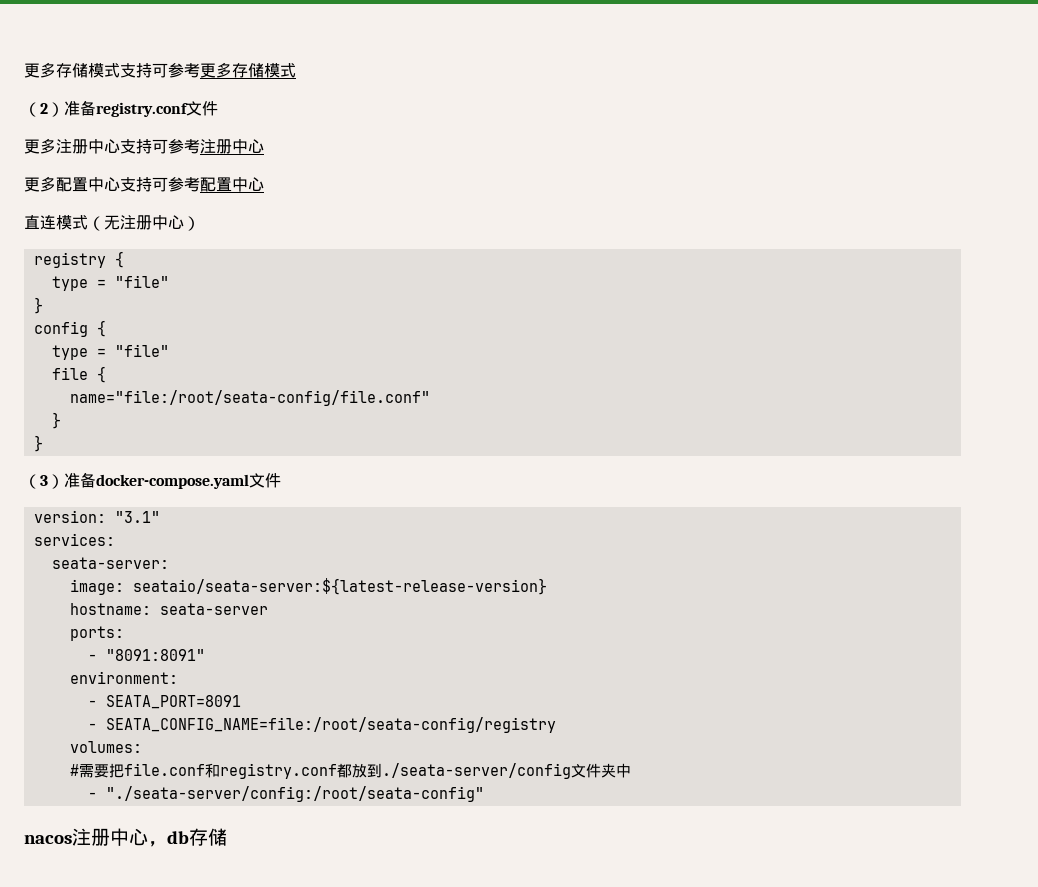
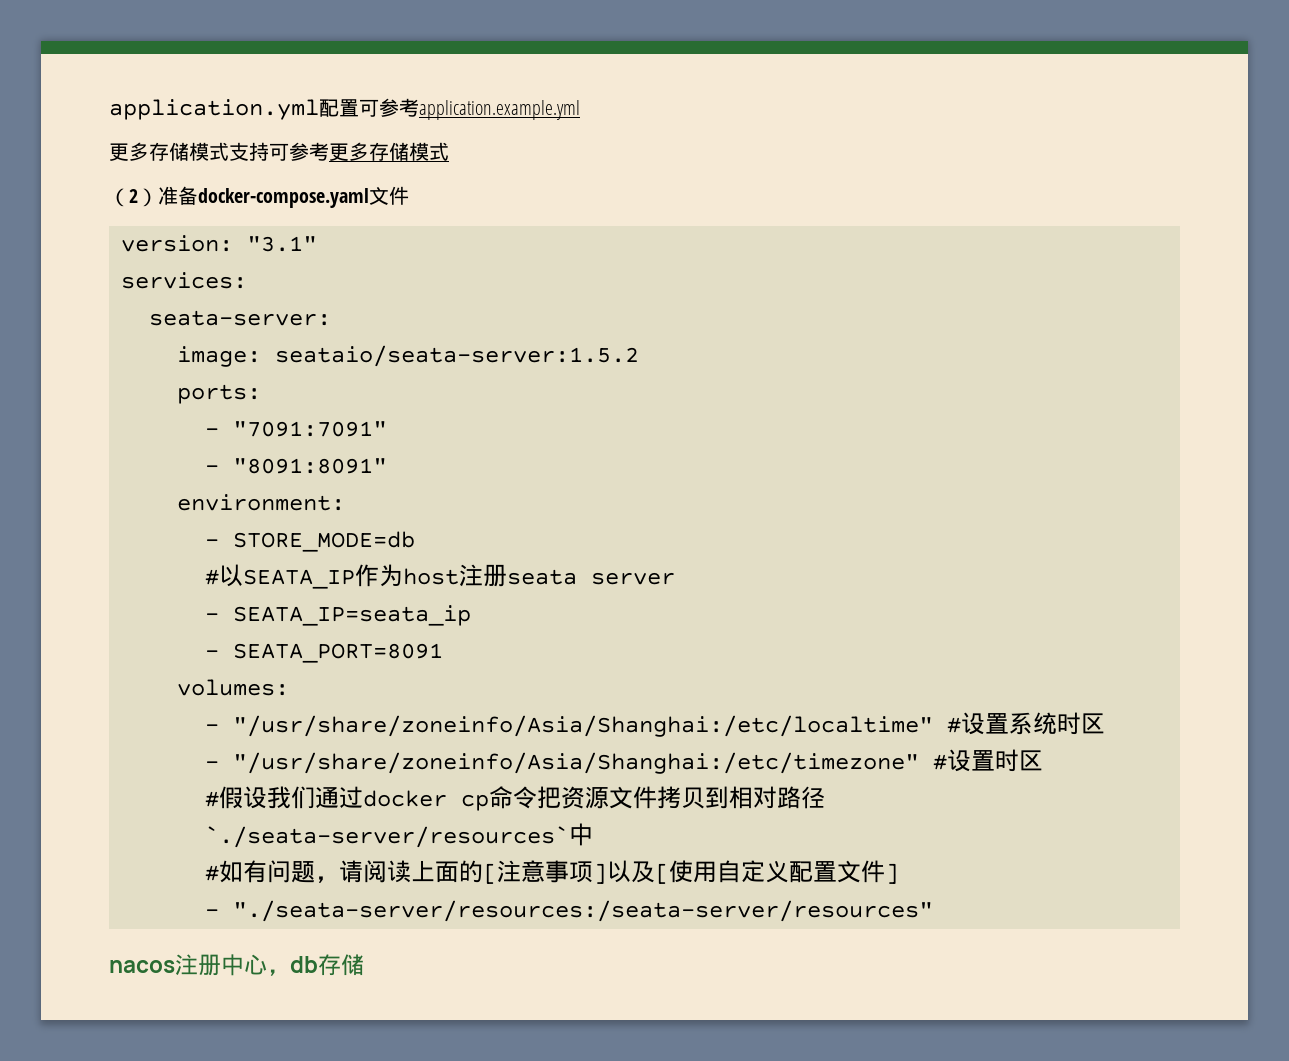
(24, 70) none -> [109,98,580,120] application.yml配置可参考application.example.yml //
[96,101,218,117] [24,138,264,154] [24,176,264,192] [24,215,200,231] [33,251,124,268] [51,275,169,291] [33,297,43,314] [33,320,106,337] [51,344,169,360] [51,366,106,383] [69,390,430,406] [51,412,61,429] [33,435,43,452] [24,472,96,489] registry.conf文件 // 更多注册中心支持可参考注册中心 // 更多配置中心支持可参考配置中心 // 直连模式（无注册中心） // registry { // type = "file" // } // config { // type = "file" // file { // name="file:/root/seata-config/file.conf" // } // } // （3）准备 -> (198, 195) none
[132,578,547,595] [69,603,268,615] seataio/seata-server:${latest-release-version} // hostname: seata-server -> [275,345,639,367] seataio/seata-server:1.5.2
(124, 633) none -> [205,421,387,437] // - "7091:7091"
[105,695,241,709] [87,717,556,733] [69,741,142,753] [69,763,631,779] [87,786,484,802] SEATA_PORT=8091 // - SEATA_CONFIG_NAME=file:/root/seata-config/registry // volumes: // #需要把file.conf和registry.conf都放到./seata-server/config文件夹中 // - "./seata-server/config:/root/seata-config" -> [233,531,415,552] [205,564,675,589] [205,605,471,626] [205,643,443,663] [177,679,289,696] [205,712,1105,737] [205,749,1043,774] [205,786,825,811] [205,823,593,848] [205,860,899,884] [205,900,933,922] STORE_MODE=db // #以SEATA_IP作为host注册seata server // - SEATA_IP=seata_ip // - SEATA_PORT=8091 // volumes: // - "/usr/share/zoneinfo/Asia/Shanghai:/etc/localtime" #设置系统时区 // - "/usr/share/zoneinfo/Asia/Shanghai:/etc/timezone" #设置时区 // #假设我们通过docker cp命令把资源文件拷贝到相对路径`./seata-server/resources`中 // #如有问题，请阅读上面的[注意事项]以及[使用自定义配置文件] // - "./seata-server/resources:/seata-server/resources"

